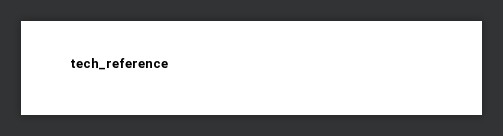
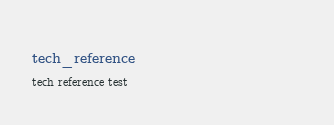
(168, 64) none -> [32,77,128,86] // tech reference test

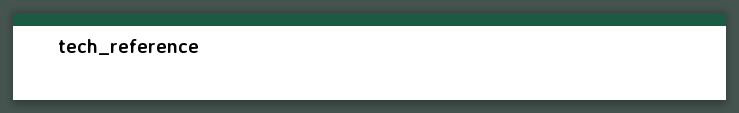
[32,77,128,86] // tech reference test -> (199, 47) none

